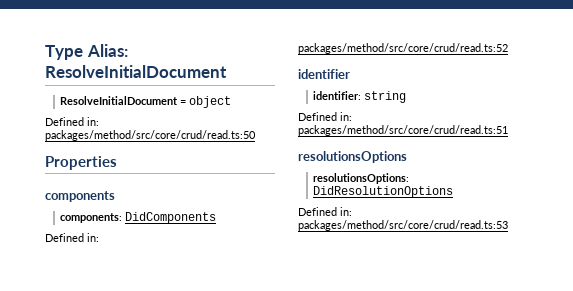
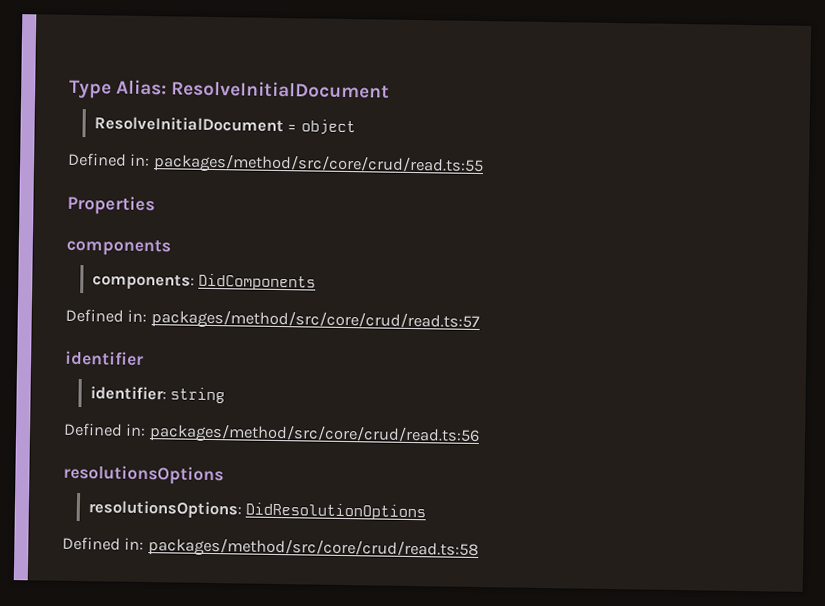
[45,130,256,141] packages/method/src/core/crud/read.ts:50 -> [152,153,484,177] packages/method/src/core/crud/read.ts:55
[298,43,508,54] packages/method/src/core/crud/read.ts:52 -> [150,309,480,333] packages/method/src/core/crud/read.ts:57
[298,125,508,136] packages/method/src/core/crud/read.ts:51 -> [148,423,480,447] packages/method/src/core/crud/read.ts:56
[298,220,508,231] packages/method/src/core/crud/read.ts:53 -> [147,537,479,561] packages/method/src/core/crud/read.ts:58

